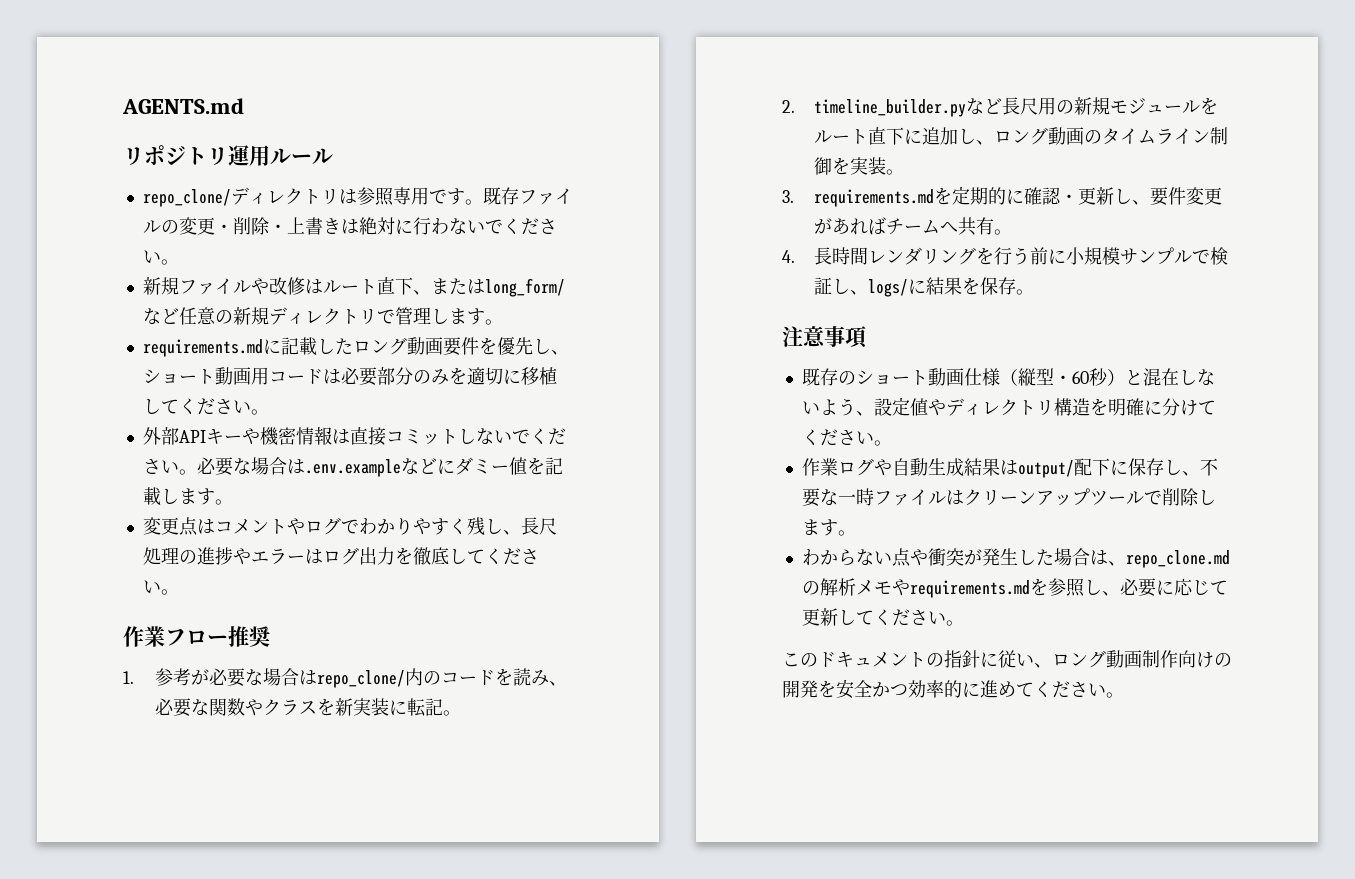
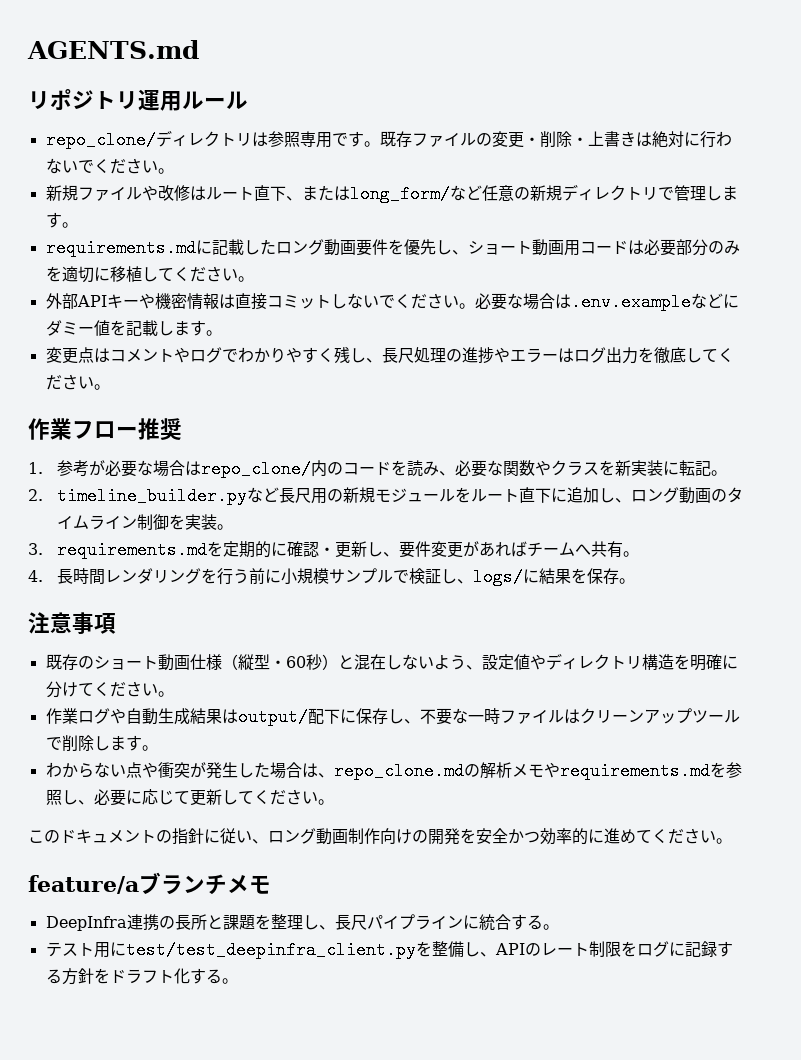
(1124, 695) none -> [28,872,271,895] [45,914,559,931] [45,941,733,959] [45,968,238,985] // feature/aブランチメモ // DeepInfra連携の長所と課題を整理し、長尺パイプラインに統合する。 // テスト用にtest/test_deepinfra_client.pyを整備し、APIのレート制限をログに記録する方針をドラフト化する。

